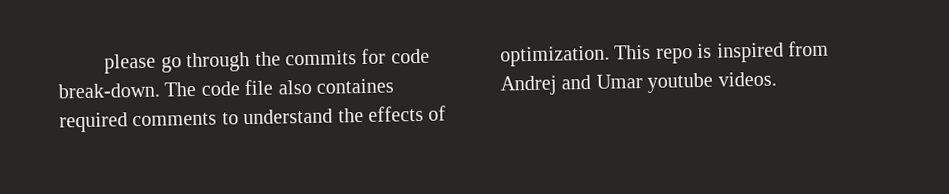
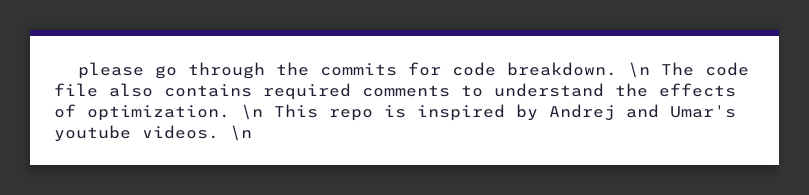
[58,82,160,99] break-down. -> [506,62,650,78] breakdown. \n
[316,78,394,94] containes -> [164,84,252,97] contains
(610, 56) none -> [241,104,263,120] \n
[788,40,829,57] from -> [516,104,538,121] by
[595,74,643,89] Umar -> [670,105,736,118] Umar's
(777, 79) none -> [230,125,252,141] \n

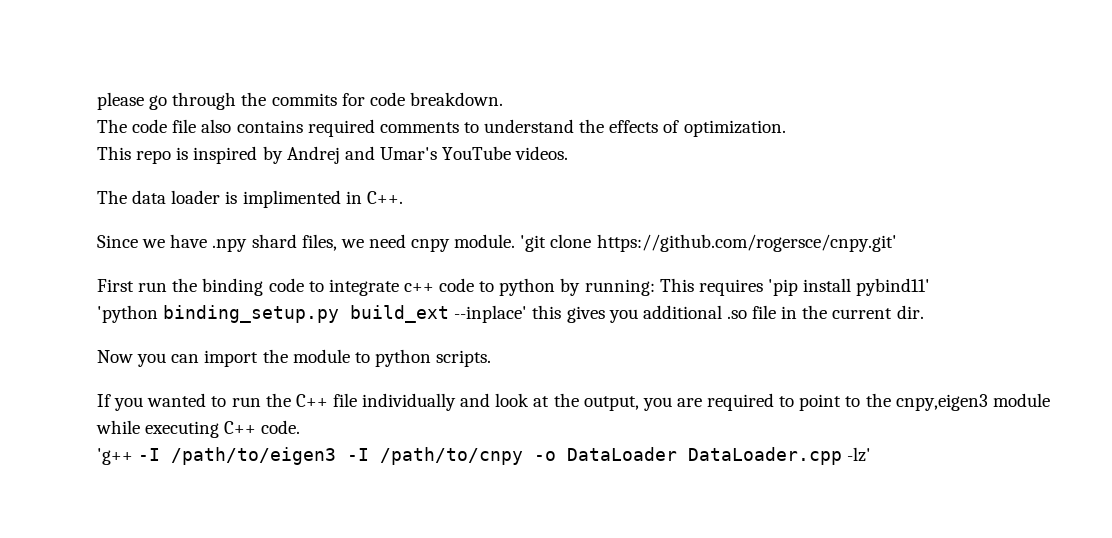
[627,62,650,78] \n -> (503, 99) //
[241,104,263,120] \n -> (786, 128) //
[54,125,131,142] youtube -> [442,146,512,160] YouTube
[230,125,252,141] \n -> [97,190,403,208] [97,234,897,252] [97,278,931,296] [97,305,924,323] [97,349,492,367] [97,393,1050,411] [96,420,301,438] [97,447,872,465] // The data loader is implimented in C++. // Since we have .npy shard files, we need cnpy module. 'git clone https://github.com/rogersce/cnpy.git' // First run the binding code to integrate c++ code to python by running: This requires 'pip install pybind11' // 'python binding_setup.py build_ext --inplace' this gives you additional .so file in the current dir. // Now you can import the module to python scripts. // If you wanted to run the C++ file individually and look at the output, you are required to point to the cnpy,eigen3 module while executing C++ code. // 'g++ -I /path/to/eigen3 -I /path/to/cnpy -o DataLoader DataLoader.cpp -lz'

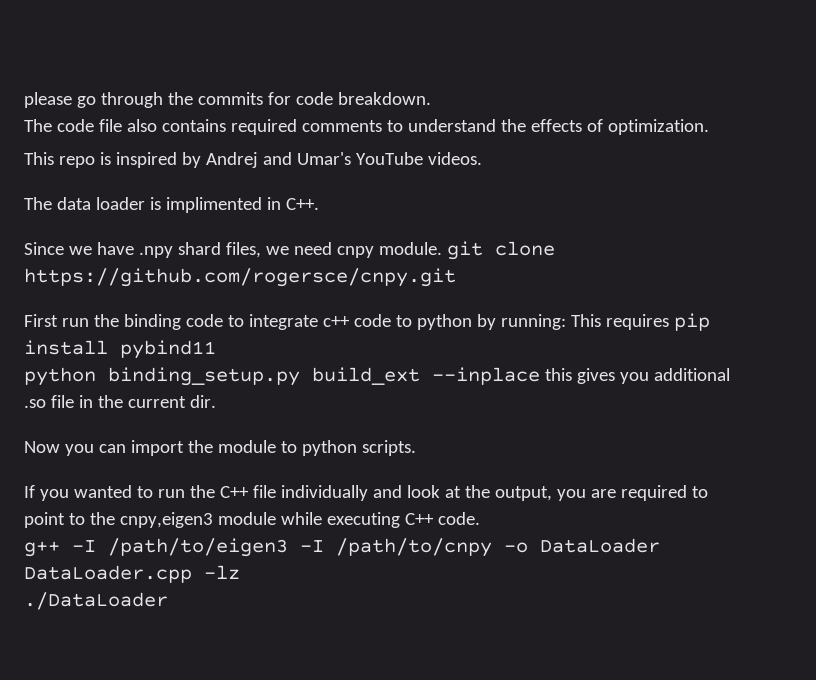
[520,234,897,252] 'git clone https://github.com/rogersce/cnpy.git' -> [446,241,555,260] [24,268,456,287] git clone https://github.com/rogersce/cnpy.git
[767,278,931,296] [97,305,158,323] 'pip install pybind11' // 'python -> [673,313,710,331] [24,340,216,359] [24,367,96,386] pip install pybind11 // python
[454,305,528,323] --inplace' -> [432,367,540,385] --inplace
[97,448,133,465] 'g++ -> [24,541,60,557] g++
[847,447,872,462] -lz' -> [204,565,240,579] [24,592,168,610] -lz // ./DataLoader

